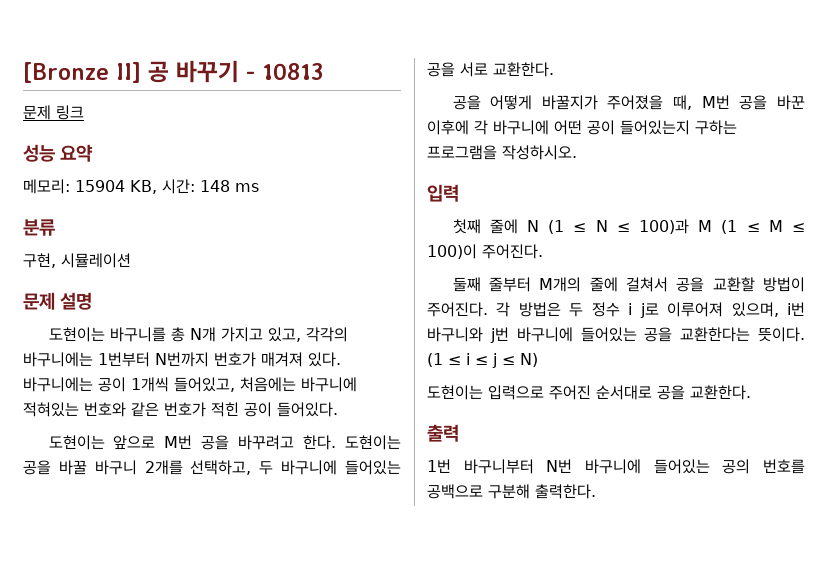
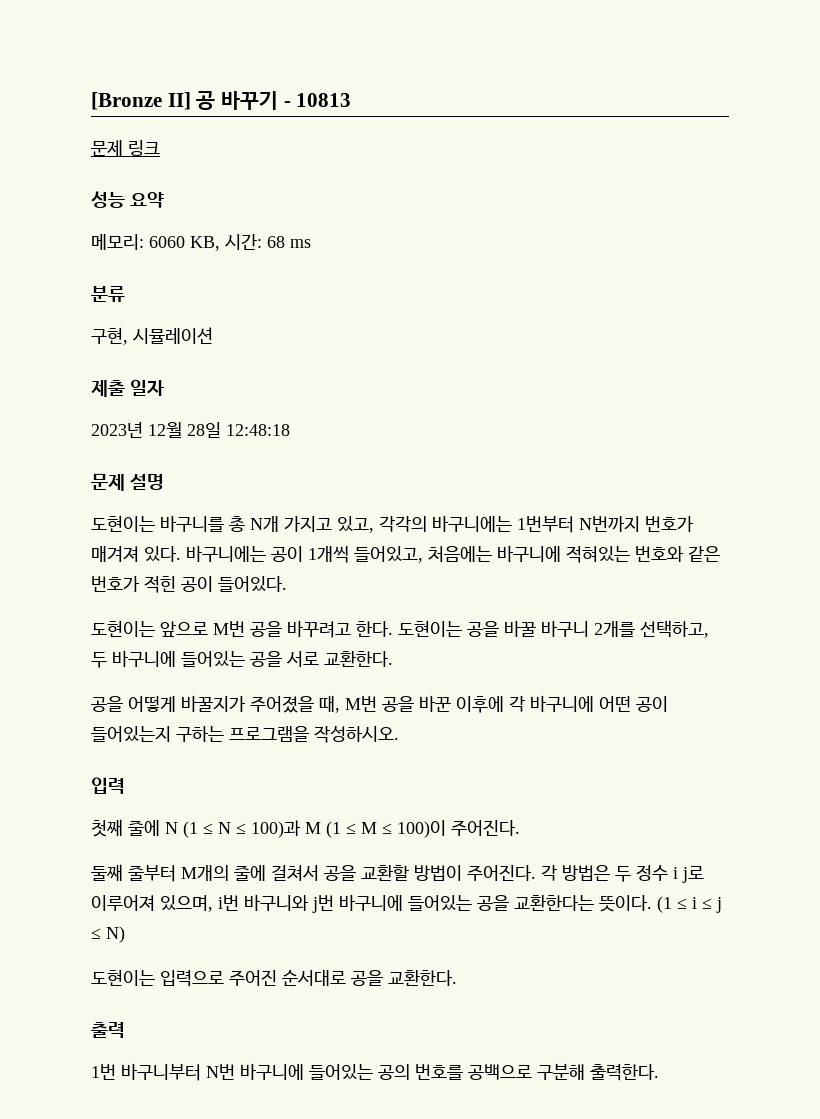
[75,180,125,192] 15904 -> [149,236,185,248] 6060
[200,180,230,192] 148 -> [267,236,285,248] 68
(131, 260) none -> [91,379,165,397] [91,422,290,438] // 제출 일자 // 2023년 12월 28일 12:48:18

